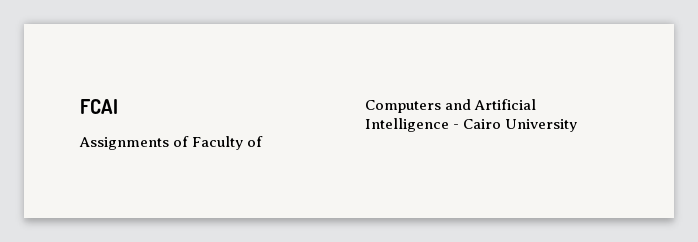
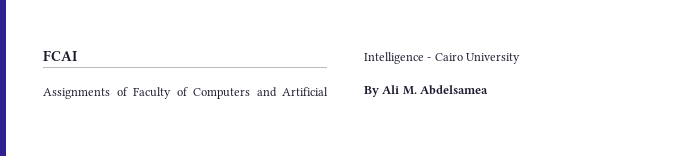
(578, 125) none -> [364,85,489,97] // By Ali M. Abdelsamea

